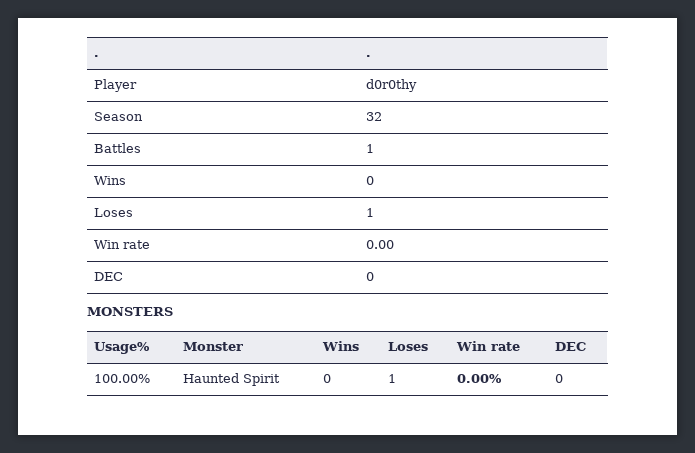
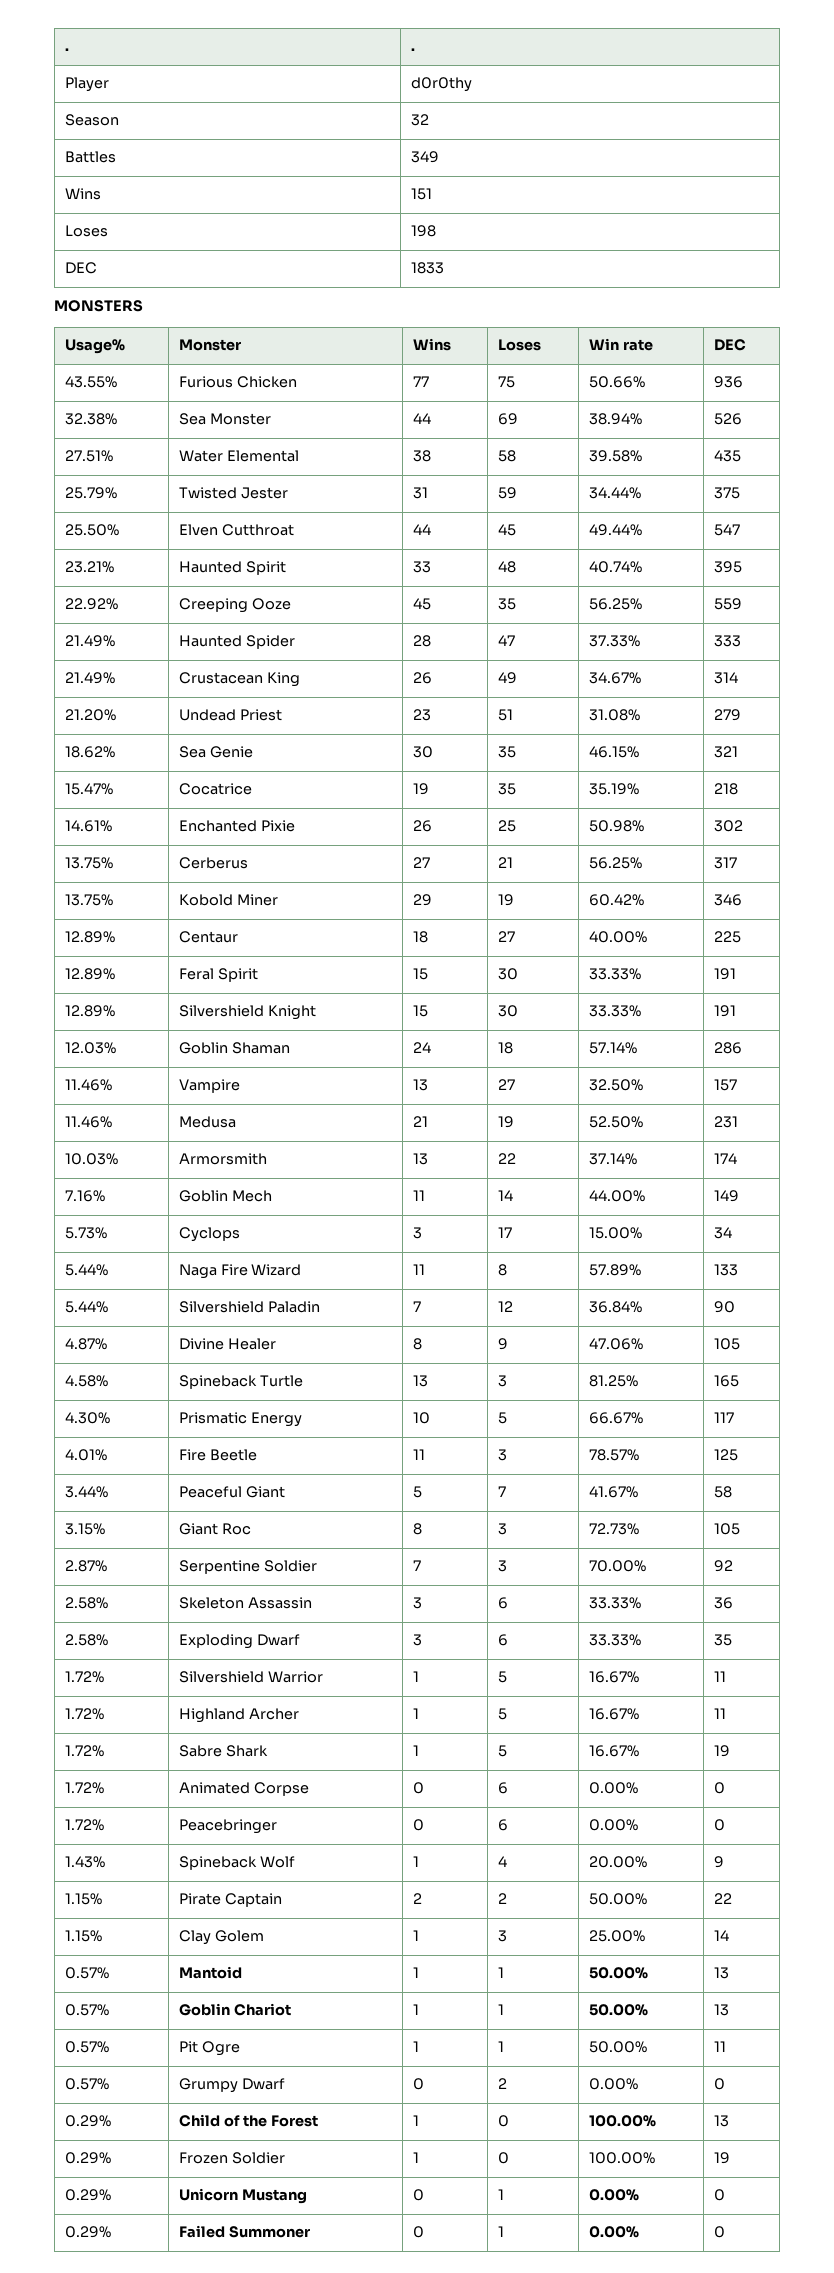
[366,144,375,153] [94,176,127,185] [366,176,375,185] [94,208,134,217] [366,208,375,217] [94,240,151,249] [366,240,395,249] 1 // Wins | 0 // Loses | 1 // Win rate | 0.00 -> [410,151,439,163] [64,188,101,200] [410,188,432,200] [64,225,108,237] [410,225,436,237] 349 // Wins | 151 // Loses | 198
[366,272,375,281] 0 -> [410,262,444,274] 1833
[94,374,151,383] [183,373,281,386] 100.00% | Haunted Spirit -> [64,376,117,388] [178,376,297,388] [412,376,429,387] [497,376,515,388] [588,376,645,388] [713,376,743,388] [64,413,117,425] [178,413,271,425] [412,413,431,424] [497,413,518,425] [588,413,642,425] [713,413,742,425] [64,450,113,462] [178,450,299,462] [412,450,431,462] [497,450,516,462] [588,450,642,462] [713,450,741,462] [64,487,117,499] [178,487,288,499] [412,487,428,499] [497,487,517,499] [588,487,641,499] [713,487,740,499] [64,524,119,536] [178,524,294,536] [412,524,431,535] [497,524,516,536] [588,524,642,536] [713,524,740,536] [64,561,114,573] [178,561,286,575] [412,561,431,573] [497,561,516,573] [588,561,642,573] [713,561,742,573] [64,598,118,610] [178,598,291,613] [412,598,431,610] [497,598,516,610] [588,598,642,610] [713,598,742,610] [64,635,115,647] [178,635,295,649] [412,635,431,647] [497,635,515,646] [588,635,640,647] [713,635,741,647] [64,672,115,684] [178,672,300,687] [412,672,432,684] [497,672,517,684] [588,672,641,684] [713,672,738,684] [64,709,116,721] [178,709,282,721] [412,709,431,721] [497,709,513,721] [588,709,640,721] [713,709,741,721] [64,746,115,758] [178,746,253,758] [412,746,433,758] [497,746,516,758] [588,746,639,758] [713,746,738,758] [64,783,113,795] [178,783,252,795] [412,783,429,795] [497,783,516,795] [588,783,639,795] [713,783,738,795] [64,820,112,832] [178,820,295,832] [412,820,432,832] [497,820,516,832] [588,820,644,832] [713,820,743,832] [64,857,113,869] [178,857,248,869] [412,857,430,868] [497,857,513,868] [588,857,642,869] [713,857,737,869] [64,894,113,906] [178,894,278,906] [412,894,432,906] [497,894,514,906] [588,894,644,906] [713,894,742,906] [64,931,115,943] [178,931,238,943] [412,931,428,943] [497,931,515,942] [588,931,647,943] [713,931,741,943] [64,968,115,980] [178,968,258,982] [412,968,428,980] [497,968,518,980] [588,968,641,980] [713,968,736,980] [64,1005,115,1017] [178,1005,316,1020] [412,1005,428,1017] [497,1005,518,1017] [588,1005,641,1017] [713,1005,736,1017] [64,1042,116,1054] [178,1042,290,1054] [412,1042,431,1053] [497,1042,513,1054] [588,1042,637,1054] [713,1042,742,1054] [64,1079,112,1091] [178,1079,240,1093] [412,1079,428,1091] [497,1079,515,1090] [588,1079,643,1091] [713,1079,737,1091] [64,1116,112,1128] [178,1116,236,1128] [412,1116,428,1127] [497,1116,514,1128] [588,1116,643,1128] [713,1116,738,1128] [64,1153,118,1165] [178,1153,267,1165] [412,1153,428,1165] [497,1153,516,1164] [588,1153,637,1165] [713,1153,737,1164] [64,1190,105,1202] [178,1190,272,1202] [412,1190,425,1201] [497,1190,513,1201] [588,1190,645,1202] [713,1190,739,1202] [64,1227,107,1239] [178,1227,240,1242] [412,1227,422,1239] [497,1227,512,1238] [588,1227,642,1239] [713,1227,732,1239] [64,1264,108,1276] [178,1264,302,1279] [412,1264,425,1275] [497,1264,507,1276] [588,1264,641,1276] [713,1264,738,1276] [64,1301,108,1313] [178,1301,320,1313] [412,1301,421,1312] [497,1301,513,1312] [588,1301,642,1313] [713,1301,735,1313] [64,1338,107,1350] [178,1338,276,1350] [412,1338,422,1350] [497,1338,508,1350] [588,1338,643,1350] [713,1338,740,1350] [64,1375,108,1387] [178,1375,303,1389] [412,1375,428,1387] [497,1375,507,1387] [588,1375,638,1387] [713,1375,739,1387] [64,1412,110,1424] [178,1412,302,1427] [412,1412,430,1424] [497,1412,507,1424] [588,1412,643,1424] [713,1412,734,1423] [64,1449,107,1461] [178,1449,257,1461] [412,1449,425,1460] [497,1449,507,1461] [588,1449,639,1461] [713,1449,738,1461] [64,1486,108,1498] [178,1486,285,1498] [412,1486,422,1498] [497,1486,506,1497] [588,1486,638,1498] [713,1486,732,1498] [64,1523,105,1535] [178,1523,251,1535] [412,1523,422,1535] [497,1523,507,1535] [588,1523,639,1535] [713,1523,740,1535] [64,1560,107,1572] [178,1560,317,1574] [412,1560,421,1571] [497,1560,507,1572] [588,1560,646,1572] [713,1560,733,1572] [64,1597,108,1609] [178,1597,312,1609] [412,1597,422,1609] [497,1597,508,1609] [588,1597,641,1609] [713,1597,733,1609] [64,1634,108,1646] [178,1634,300,1649] [412,1634,422,1646] [497,1634,508,1646] [588,1634,641,1646] [713,1634,732,1646] [64,1671,104,1683] [178,1671,323,1683] [412,1671,419,1682] [497,1671,507,1683] [588,1671,639,1683] [713,1671,726,1682] [64,1708,104,1720] [178,1708,299,1723] [412,1708,419,1719] [497,1708,507,1720] [588,1708,639,1720] [713,1708,726,1719] [64,1745,104,1757] [178,1745,268,1757] [412,1745,419,1756] [497,1745,507,1757] [588,1745,639,1757] [713,1745,730,1757] [64,1782,104,1794] [178,1782,309,1796] [412,1782,424,1794] [497,1782,508,1794] [588,1782,638,1794] [713,1782,725,1794] [64,1819,104,1831] [178,1819,277,1834] [412,1819,424,1831] [497,1819,508,1831] [588,1819,638,1831] [713,1819,725,1831] [64,1856,105,1868] [178,1856,295,1870] [412,1856,419,1867] [497,1856,507,1867] [588,1856,647,1868] [713,1856,724,1868] [64,1893,102,1905] [178,1893,282,1907] [412,1893,422,1904] [497,1893,507,1904] [588,1893,647,1905] [713,1893,732,1904] [64,1930,102,1942] [178,1930,264,1945] [412,1930,419,1941] [497,1930,507,1942] [588,1930,645,1942] [713,1930,729,1941] [64,1967,109,1979] [178,1966,242,1979] [412,1967,419,1978] [497,1967,504,1978] [588,1967,648,1979] [713,1967,729,1979] [64,2004,109,2016] [178,2003,291,2016] [412,2004,419,2015] [497,2004,504,2015] [588,2004,648,2016] [713,2004,729,2016] [64,2041,109,2053] [178,2041,240,2056] [412,2041,419,2052] [497,2041,504,2052] [588,2041,647,2053] [713,2041,726,2052] [64,2078,109,2090] [178,2078,285,2093] [412,2078,424,2090] [497,2078,507,2089] [588,2078,638,2090] [713,2078,725,2090] [64,2115,111,2127] [178,2114,319,2127] [412,2115,419,2126] [497,2115,509,2127] [588,2115,656,2127] [713,2115,729,2127] [64,2152,111,2164] [178,2152,285,2164] [412,2152,419,2163] [497,2152,509,2164] [588,2152,655,2164] [713,2152,730,2164] [64,2189,111,2201] [178,2188,307,2204] [412,2189,424,2201] [497,2189,504,2200] [588,2189,639,2201] [713,2189,725,2201] [64,2226,111,2238] [178,2225,310,2238] 43.55% | Furious Chicken | 77 | 75 | 50.66% | 936 // 32.38% | Sea Monster | 44 | 69 | 38.94% | 526 // 27.51% | Water Elemental | 38 | 58 | 39.58% | 435 // 25.79% | Twisted Jester | 31 | 59 | 34.44% | 375 // 25.50% | Elven Cutthroat | 44 | 45 | 49.44% | 547 // 23.21% | Haunted Spirit | 33 | 48 | 40.74% | 395 // 22.92% | Creeping Ooze | 45 | 35 | 56.25% | 559 // 21.49% | Haunted Spider | 28 | 47 | 37.33% | 333 // 21.49% | Crustacean King | 26 | 49 | 34.67% | 314 // 21.20% | Undead Priest | 23 | 51 | 31.08% | 279 // 18.62% | Sea Genie | 30 | 35 | 46.15% | 321 // 15.47% | Cocatrice | 19 | 35 | 35.19% | 218 // 14.61% | Enchanted Pixie | 26 | 25 | 50.98% | 302 // 13.75% | Cerberus | 27 | 21 | 56.25% | 317 // 13.75% | Kobold Miner | 29 | 19 | 60.42% | 346 // 12.89% | Centaur | 18 | 27 | 40.00% | 225 // 12.89% | Feral Spirit | 15 | 30 | 33.33% | 191 // 12.89% | Silvershield Knight | 15 | 30 | 33.33% | 191 // 12.03% | Goblin Shaman | 24 | 18 | 57.14% | 286 // 11.46% | Vampire | 13 | 27 | 32.50% | 157 // 11.46% | Medusa | 21 | 19 | 52.50% | 231 // 10.03% | Armorsmith | 13 | 22 | 37.14% | 174 // 7.16% | Goblin Mech | 11 | 14 | 44.00% | 149 // 5.73% | Cyclops | 3 | 17 | 15.00% | 34 // 5.44% | Naga Fire Wizard | 11 | 8 | 57.89% | 133 // 5.44% | Silvershield Paladin | 7 | 12 | 36.84% | 90 // 4.87% | Divine Healer | 8 | 9 | 47.06% | 105 // 4.58% | Spineback Turtle | 13 | 3 | 81.25% | 165 // 4.30% | Prismatic Energy | 10 | 5 | 66.67% | 117 // 4.01% | Fire Beetle | 11 | 3 | 78.57% | 125 // 3.44% | Peaceful Giant | 5 | 7 | 41.67% | 58 // 3.15% | Giant Roc | 8 | 3 | 72.73% | 105 // 2.87% | Serpentine Soldier | 7 | 3 | 70.00% | 92 // 2.58% | Skeleton Assassin | 3 | 6 | 33.33% | 36 // 2.58% | Exploding Dwarf | 3 | 6 | 33.33% | 35 // 1.72% | Silvershield Warrior | 1 | 5 | 16.67% | 11 // 1.72% | Highland Archer | 1 | 5 | 16.67% | 11 // 1.72% | Sabre Shark | 1 | 5 | 16.67% | 19 // 1.72% | Animated Corpse | 0 | 6 | 0.00% | 0 // 1.72% | Peacebringer | 0 | 6 | 0.00% | 0 // 1.43% | Spineback Wolf | 1 | 4 | 20.00% | 9 // 1.15% | Pirate Captain | 2 | 2 | 50.00% | 22 // 1.15% | Clay Golem | 1 | 3 | 25.00% | 14 // 0.57% | Mantoid | 1 | 1 | 50.00% | 13 // 0.57% | Goblin Chariot | 1 | 1 | 50.00% | 13 // 0.57% | Pit Ogre | 1 | 1 | 50.00% | 11 // 0.57% | Grumpy Dwarf | 0 | 2 | 0.00% | 0 // 0.29% | Child of the Forest | 1 | 0 | 100.00% | 13 // 0.29% | Frozen Soldier | 1 | 0 | 100.00% | 19 // 0.29% | Unicorn Mustang | 0 | 1 | 0.00% | 0 // 0.29% | Failed Summoner

